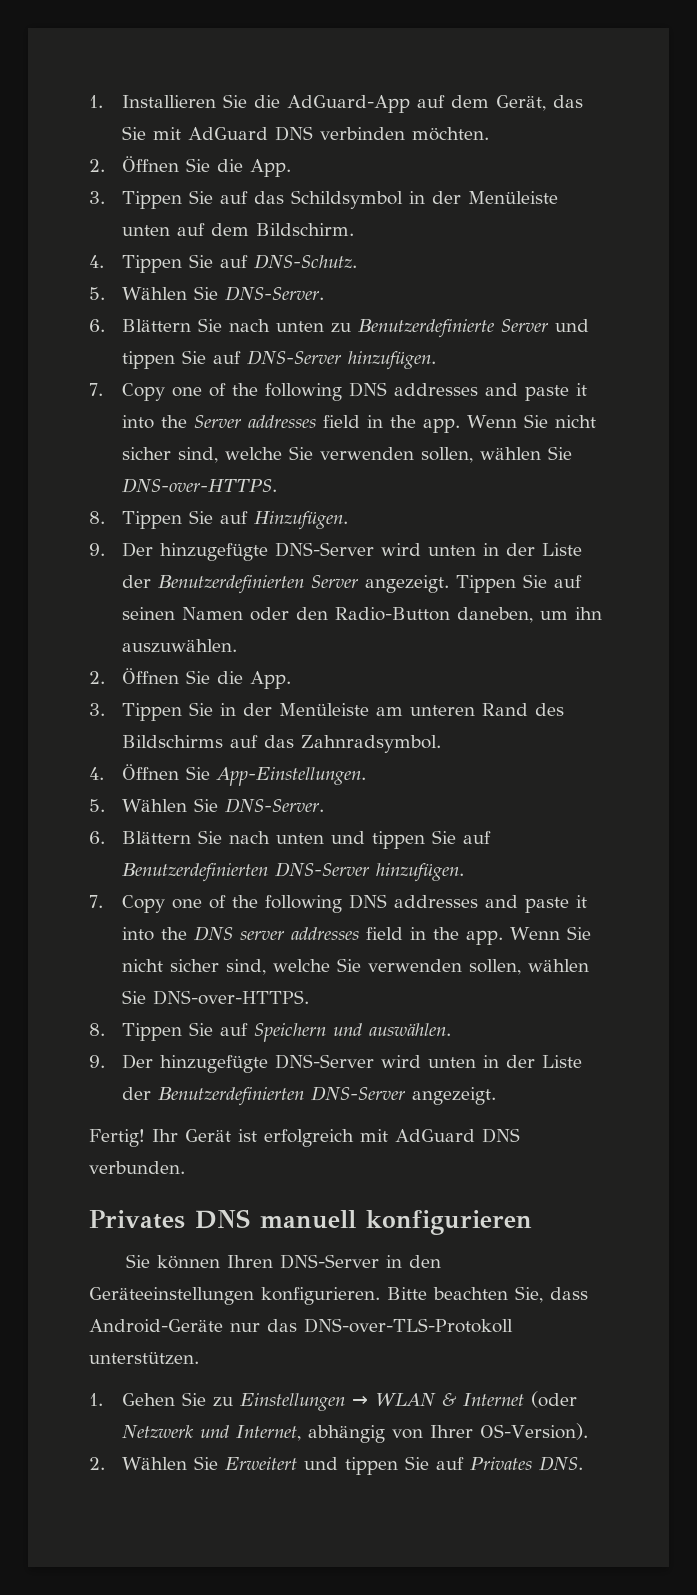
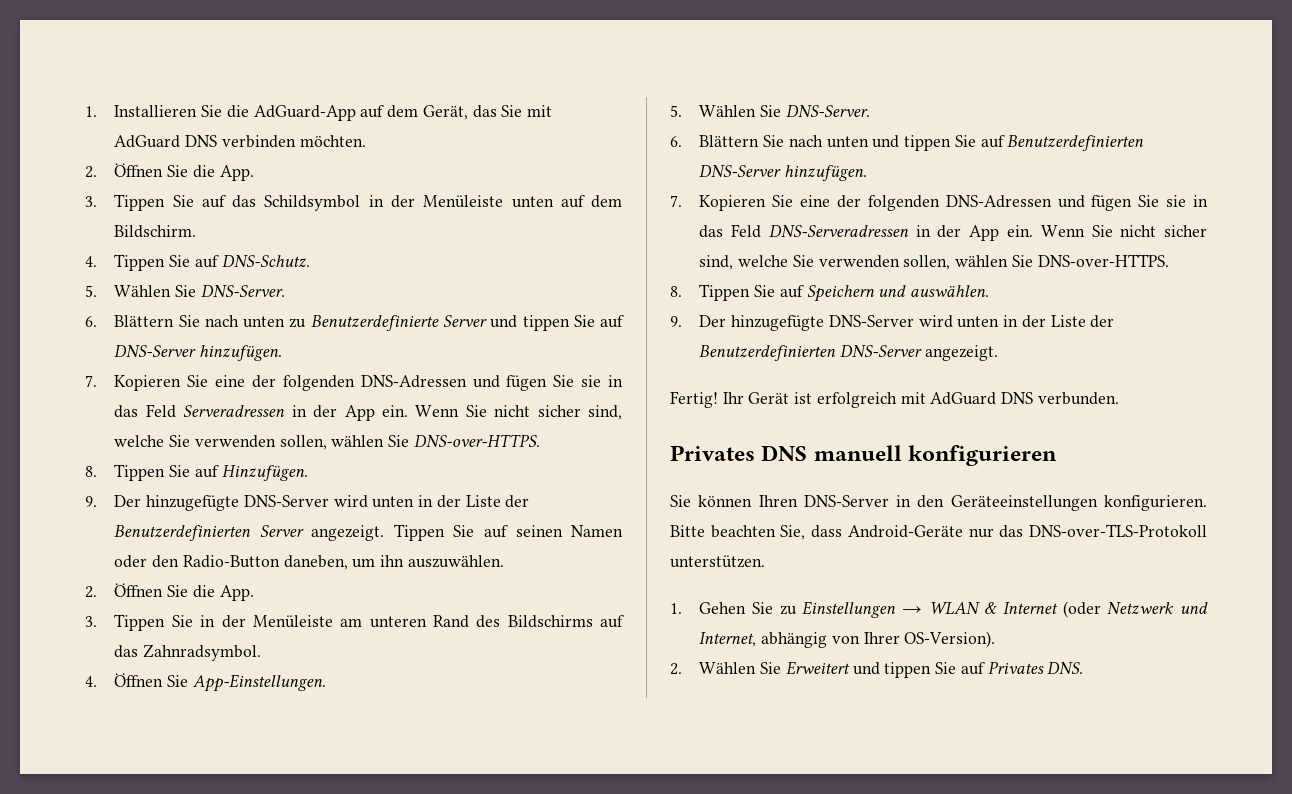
[122,382,588,401] [122,415,461,433] Copy one of the following DNS addresses and paste it into the Server addresses field in the app. -> [114,375,623,391] [114,404,408,421] Kopieren Sie eine der folgenden DNS-Adressen und fügen Sie sie in das Feld Serveradressen in der App ein.
[122,894,588,913] [122,926,504,945] Copy one of the following DNS addresses and paste it into the DNS server addresses field in the app. -> [699,195,1208,211] [699,224,1033,241] Kopieren Sie eine der folgenden DNS-Adressen und fügen Sie sie in das Feld DNS-Serveradressen in der App ein.

